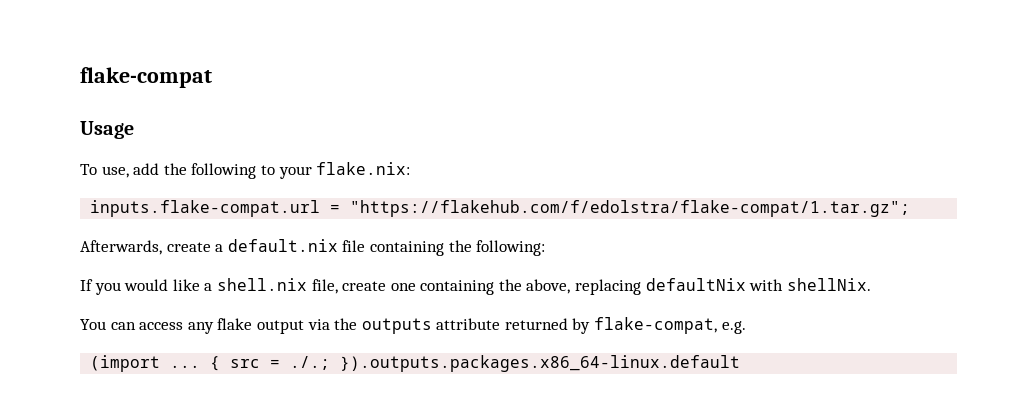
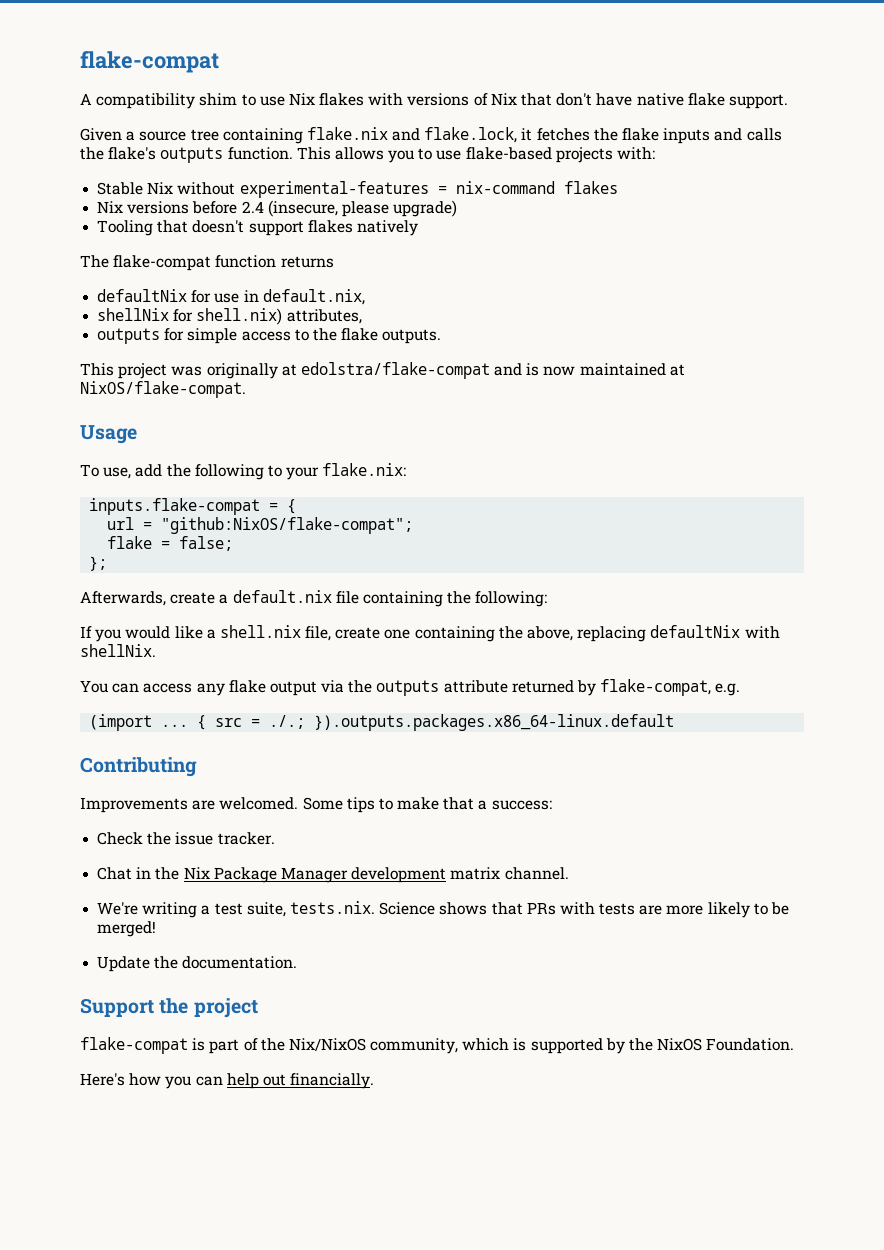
[80,67,212,88] flake-compat -> [80,51,219,73] [80,93,788,109] [80,127,782,144] [80,147,656,163] [97,181,618,198] [97,200,458,217] [97,220,418,236] [80,255,334,271] [97,289,365,305] [97,308,362,325] [97,328,442,344] [80,362,685,379] [80,381,246,398] flake-compat // A compatibility shim to use Nix flakes with versions of Nix that don't have native flake support. // Given a source tree containing flake.nix and flake.lock, it fetches the flake inputs and calls the flake's outputs function. This allows you to use flake-based projects with: // Stable Nix without experimental-features = nix-command flakes // Nix versions before 2.4 (insecure, please upgrade) // Tooling that doesn't support flakes natively // The flake-compat function returns // defaultNix for use in default.nix, // shellNix for shell.nix) attributes, // outputs for simple access to the flake outputs. // This project was originally at edolstra/flake-compat and is now maintained at NixOS/flake-compat.
[90,200,911,217] inputs.flake-compat.url = "https://flakehub.com/f/edolstra/flake-compat/1.tar.gz"; -> [89,498,297,515] [107,517,414,534] [107,536,234,551] [89,556,108,571] inputs.flake-compat = { // url = "github:NixOS/flake-compat"; // flake = false; // };
(741, 363) none -> [80,757,197,777] [80,797,552,813] [97,832,275,845] [97,867,569,883] [97,901,790,918] [97,921,157,937] [97,956,298,972] [80,998,258,1018] [80,1037,795,1054] [80,1073,375,1089] // Contributing // Improvements are welcomed. Some tips to make that a success: // Check the issue tracker. // Chat in the Nix Package Manager development matrix channel. // We're writing a test suite, tests.nix. Science shows that PRs with tests are more likely to be merged! // Update the documentation. // Support the project // flake-compat is part of the Nix/NixOS community, which is supported by the NixOS Foundation. // Here's how you can help out financially.

